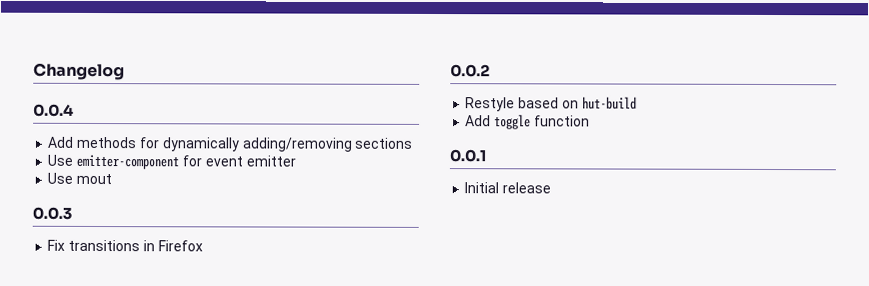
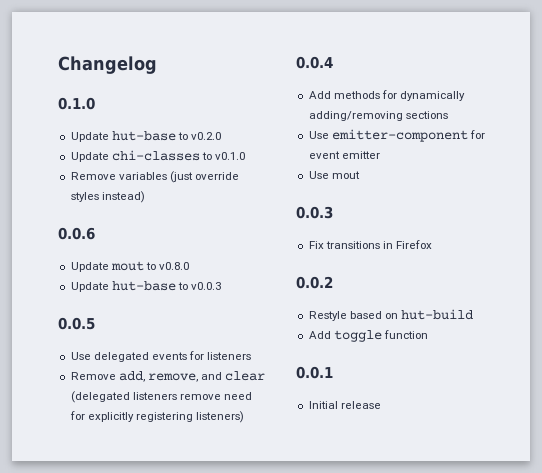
(125, 71) none -> [58,97,95,110] [70,131,221,142] [70,150,245,162] [70,171,239,183] [70,191,145,203] [58,227,95,240] [70,261,189,272] [70,281,221,292] [58,317,95,330] [70,351,252,362] [70,371,266,382] [70,391,252,403] [69,411,244,423] // 0.1.0 // Update hut-base to v0.2.0 // Update chi-classes to v0.1.0 // Remove variables (just override styles instead) // 0.0.6 // Update mout to v0.8.0 // Update hut-base to v0.0.3 // 0.0.5 // Use delegated events for listeners // Remove add, remove, and clear (delegated listeners remove need for explicitly registering listeners)

